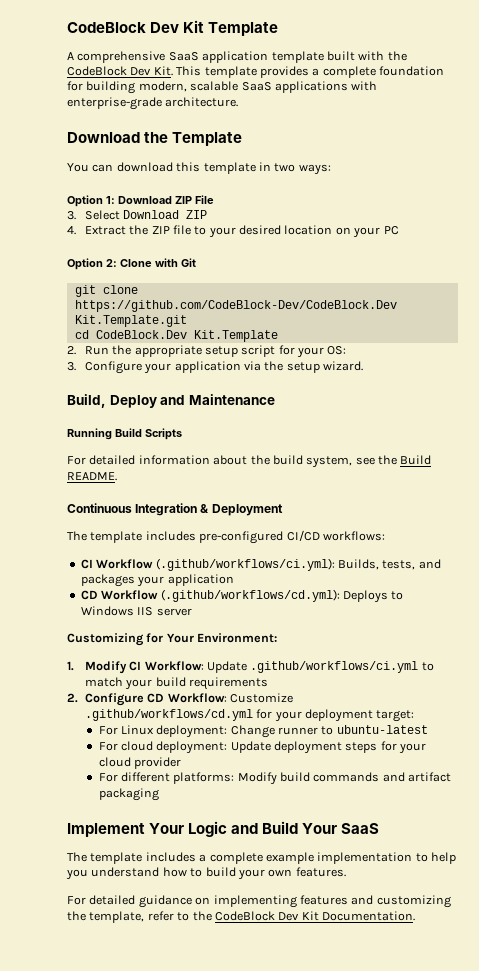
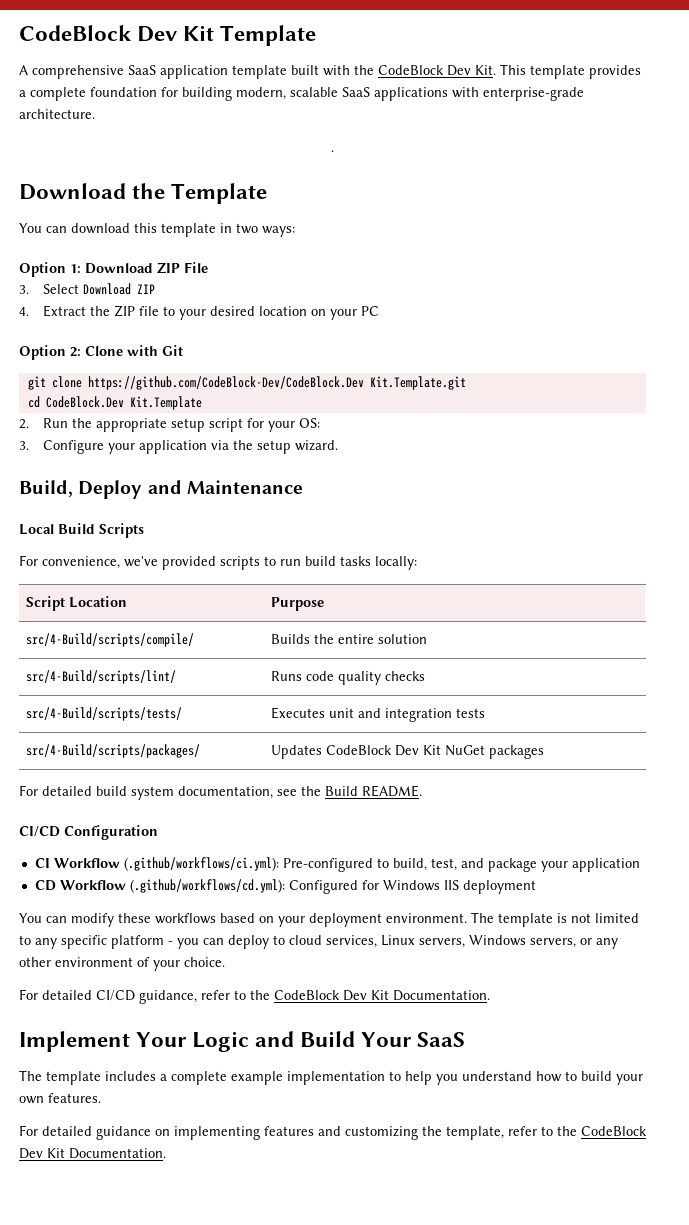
(239, 102) none -> [331,150,334,152] // .
[67,428,112,440] Running -> [19,524,54,535] Local
[89,455,432,468] [67,472,117,481] [67,503,283,516] [67,530,385,544] [80,558,441,571] [80,574,135,587] detailed information about the build system, see the Build README. // Continuous Integration & Deployment // The template includes pre-configured CI/CD workflows: // CI Workflow (.github/workflows/ci.yml): Builds, tests, and packages -> [42,556,417,570] [26,596,128,611] [271,597,325,611] [26,633,195,647] [271,634,428,644] [26,670,177,684] [271,671,426,685] [26,707,183,721] [271,707,486,722] [26,744,201,758] [271,745,545,759] [19,785,422,800] [19,825,158,840] [34,857,537,872] convenience, we've provided scripts to run build tasks locally: // Script Location | Purpose // src/4-Build/scripts/compile/ | Builds the entire solution // src/4-Build/scripts/lint/ | Runs code quality checks // src/4-Build/scripts/tests/ | Executes unit and integration tests // src/4-Build/scripts/packages/ | Updates CodeBlock Dev Kit NuGet packages // For detailed build system documentation, see the Build README. // CI/CD Configuration // CI Workflow (.github/workflows/ci.yml): Pre-configured to build, test, and package
[342,590,404,603] [80,606,192,616] [67,633,278,646] [67,661,434,674] [84,677,268,690] [67,693,293,706] [84,709,415,722] [98,725,428,738] [98,741,427,754] [98,757,181,769] [98,772,452,785] [98,788,159,801] Deploys to Windows IIS server // Customizing for Your Environment: // 1. Modify CI Workflow: Update .github/workflows/ci.yml to match your build requirements // 2. Configure CD Workflow: Customize .github/workflows/cd.yml for your deployment target: // For Linux deployment: Change runner to ubuntu-latest // For cloud deployment: Update deployment steps for your cloud provider // For different platforms: Modify build commands and artifact packaging -> [288,880,536,894] [19,912,639,927] [19,935,618,949] [19,957,225,971] [19,989,490,1004] Configured for Windows IIS deployment // You can modify these workflows based on your deployment environment. The template is not limited to any specific platform - you can deploy to cloud services, Linux servers, Windows servers, or any other environment of your choice. // For detailed CI/CD guidance, refer to the CodeBlock Dev Kit Documentation.

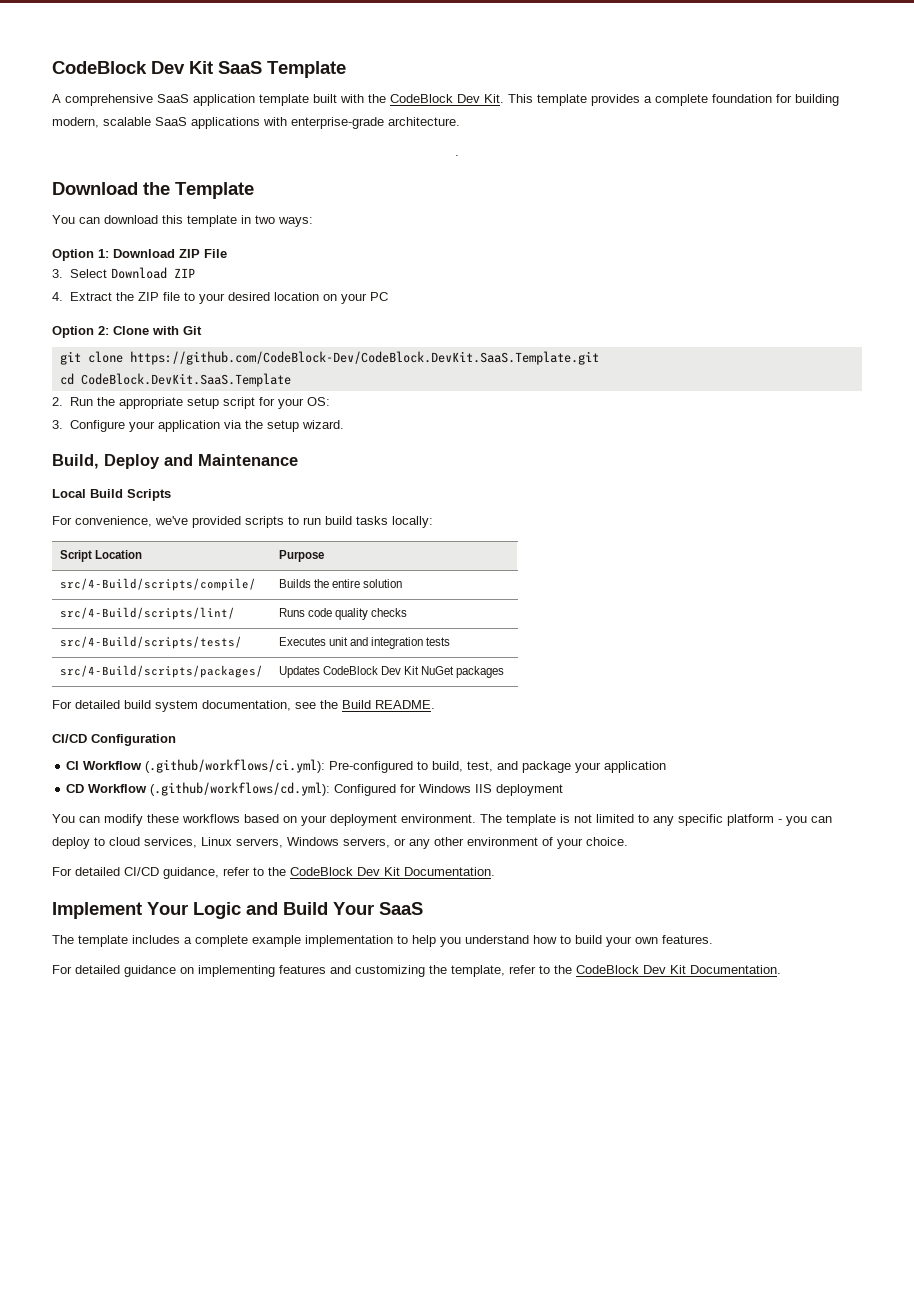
[19,25,215,42] CodeBlock Dev Kit -> [52,61,262,74] CodeBlock Dev Kit SaaS
[87,376,466,390] https://github.com/CodeBlock-Dev/CodeBlock.Dev Kit.Template.git -> [129,351,599,365] https://github.com/CodeBlock-Dev/CodeBlock.DevKit.SaaS.Template.git
[45,396,202,410] CodeBlock.Dev Kit.Template -> [80,373,291,387] CodeBlock.DevKit.SaaS.Template

